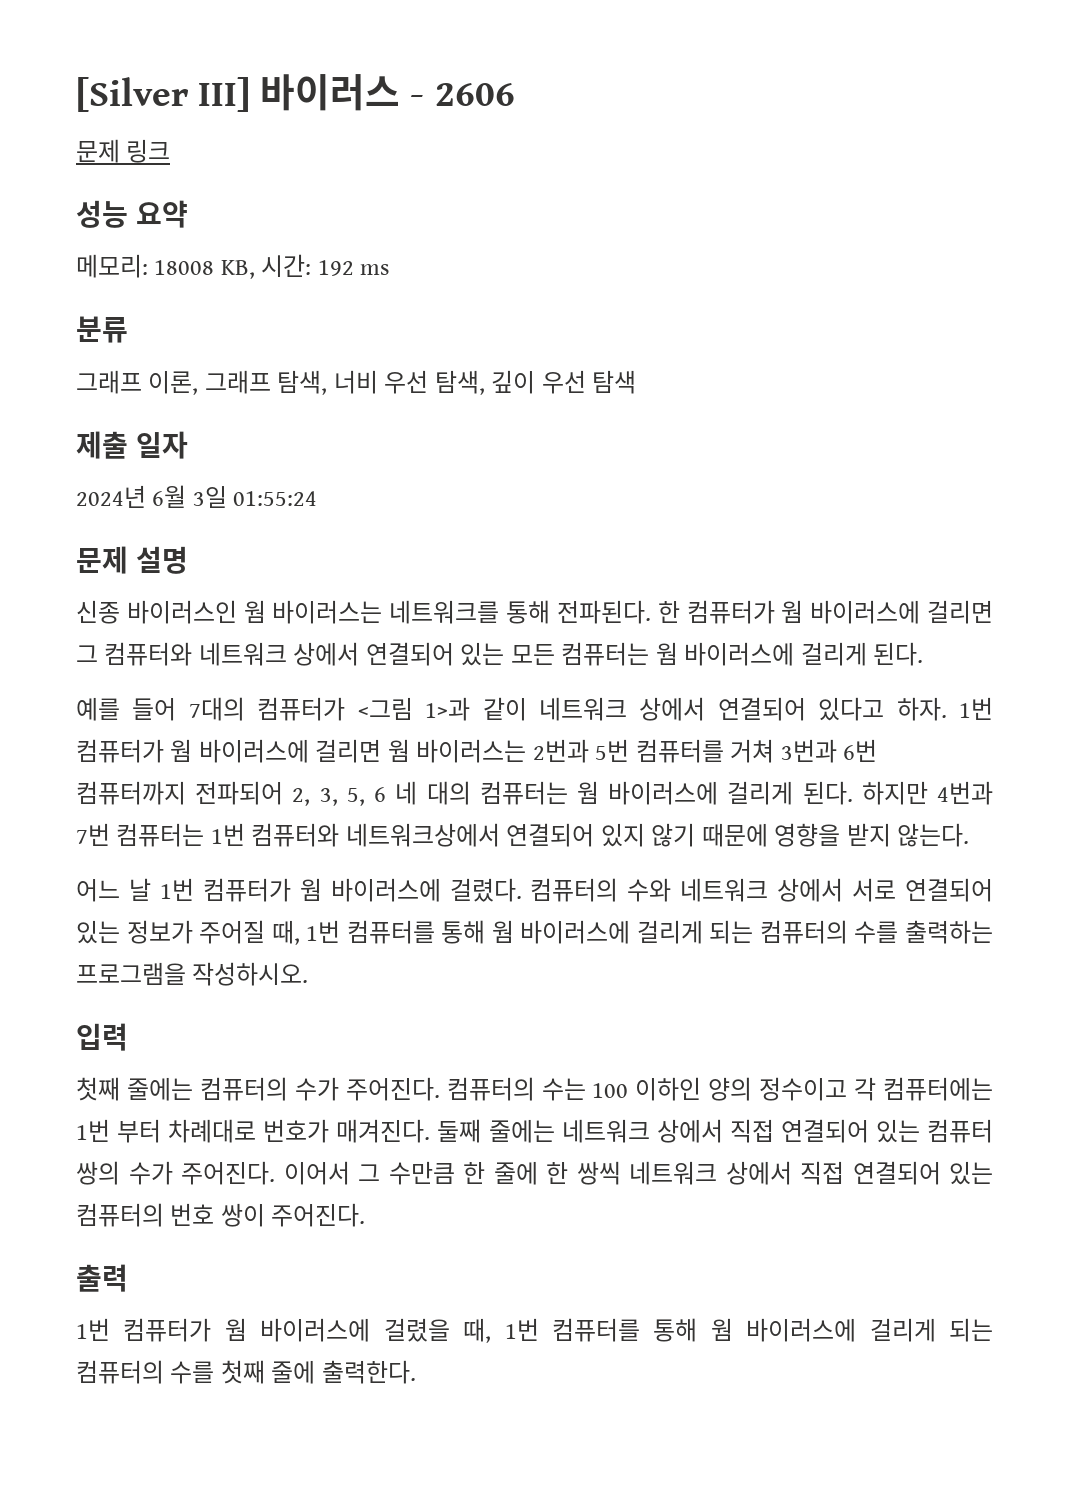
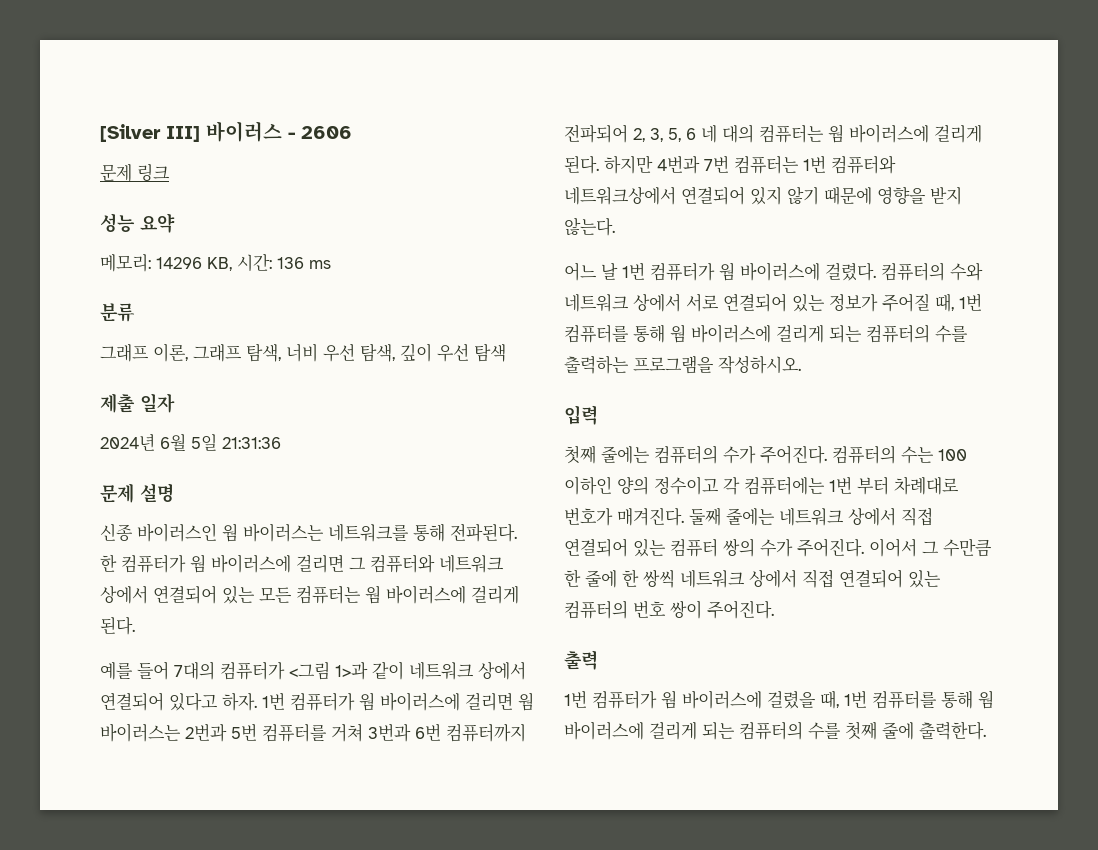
[154,260,215,275] 18008 -> [156,257,202,269] 14296
[317,260,354,276] 192 -> [277,257,304,269] 136
[192,486,318,508] 3일 01:55:24 -> [191,434,281,451] 5일 21:31:36

